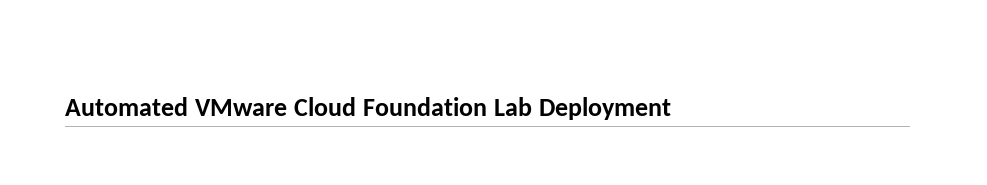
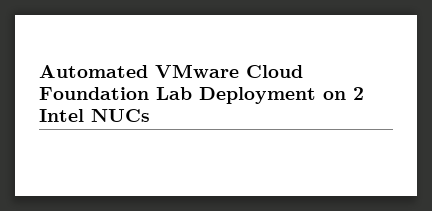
(672, 108) none -> [323,87,364,100] [39,109,150,122] on 2 Intel NUCs

